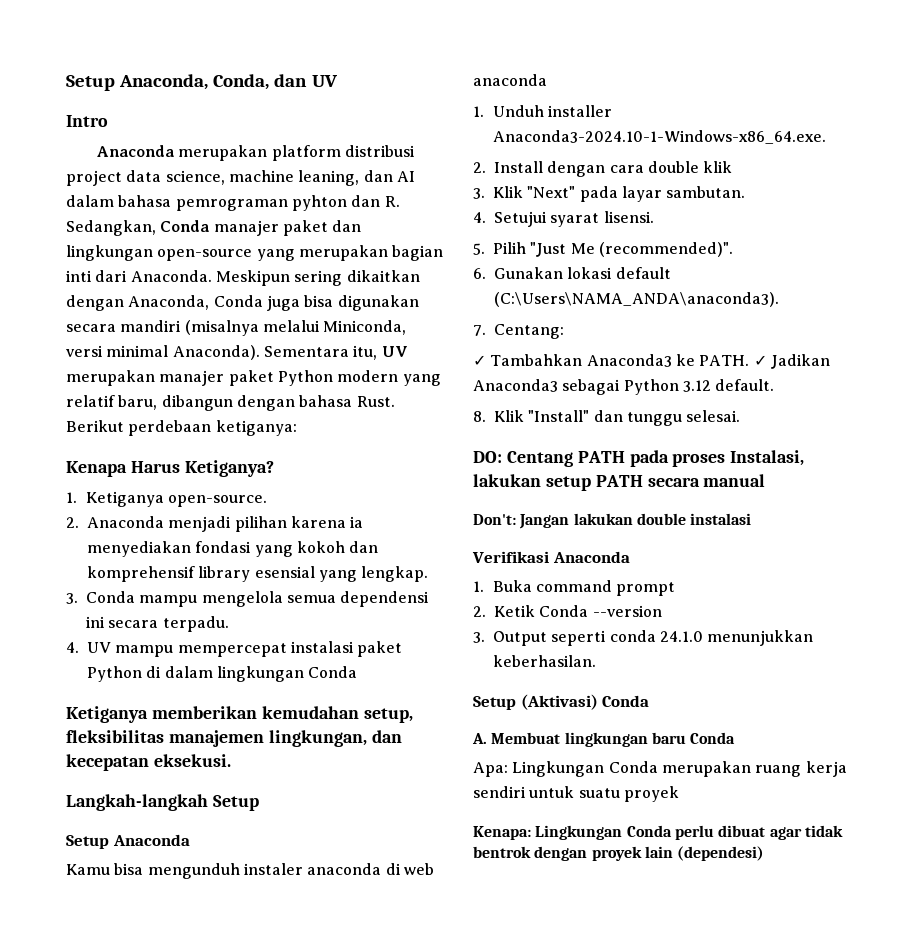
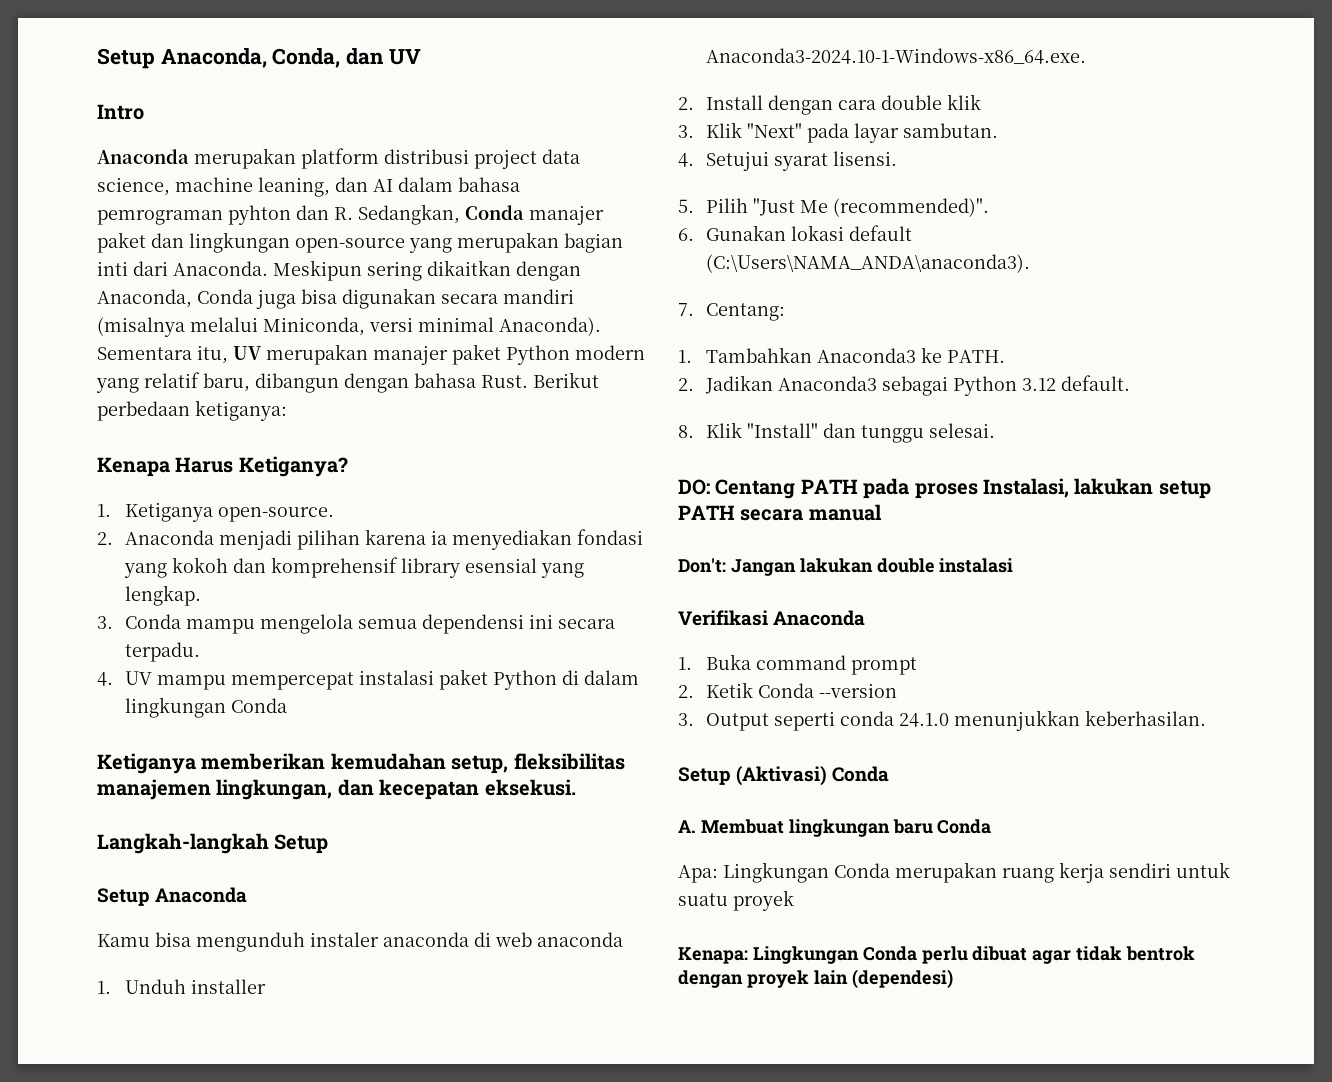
[128,420,212,436] perdebaan -> [97,401,190,421] perbedaan
[473,355,486,366] ✓ -> [678,350,692,363] 1.
[753,355,767,366] ✓ -> [678,378,694,391] // 2.

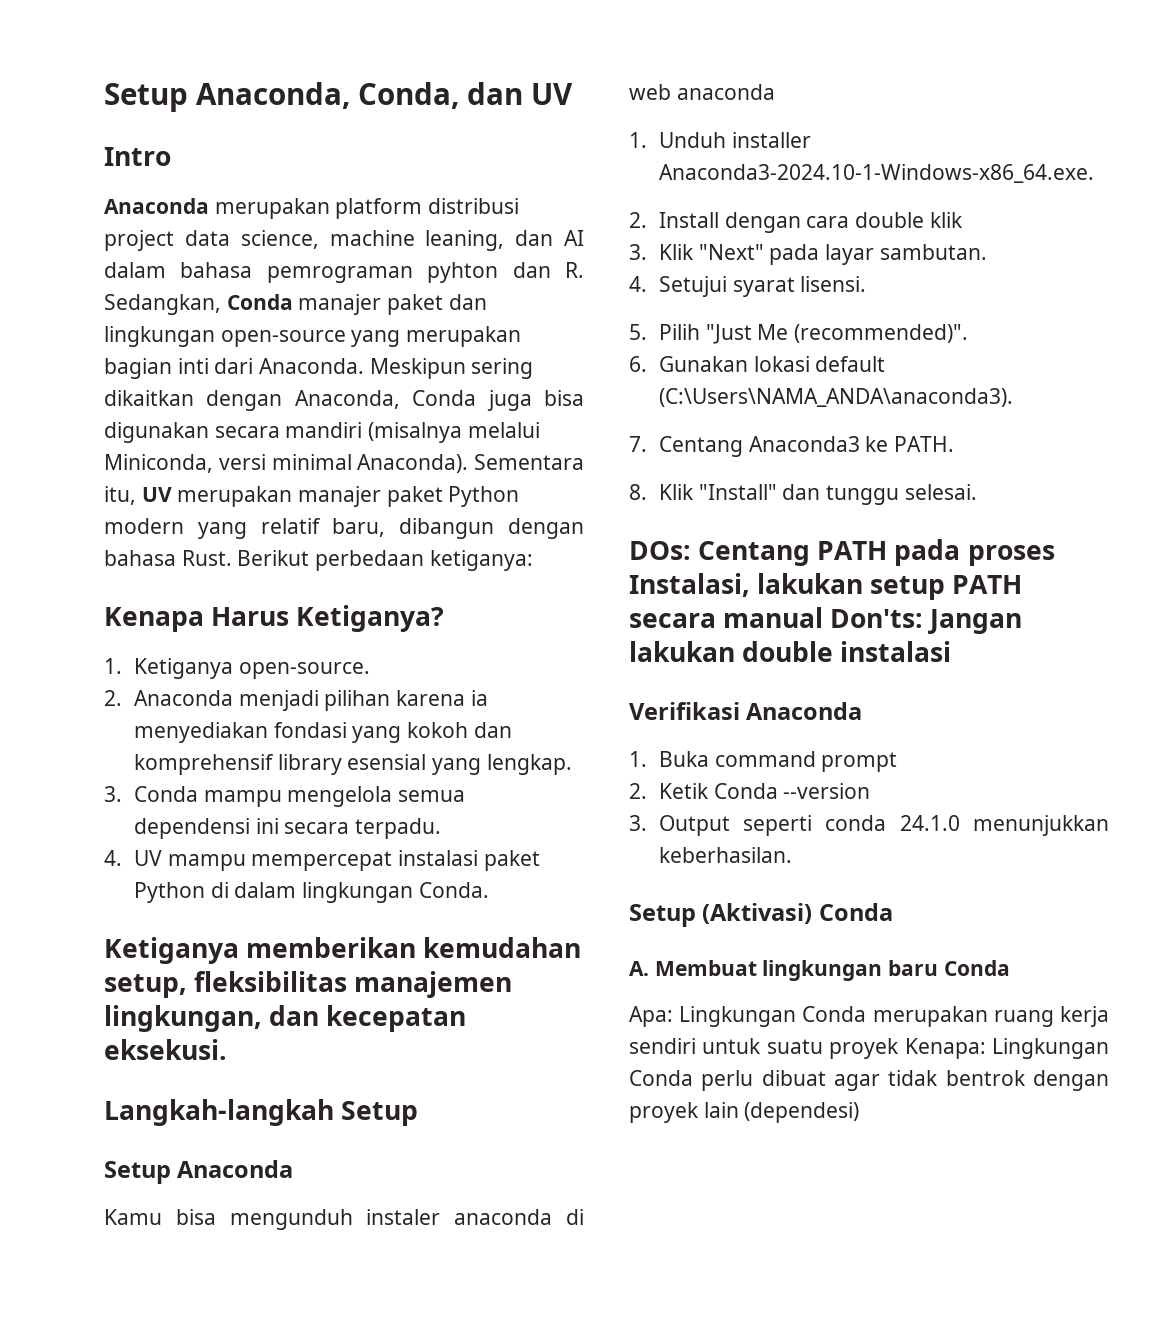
[230,698,287,713] Conda -> [418,882,489,898] Conda.
[705,303,785,321] [678,347,812,363] Centang: // 1. Tambahkan -> [658,436,743,457] Centang
[678,375,1130,396] // 2. Jadikan Anaconda3 sebagai Python 3.12 default. -> (954, 444) none
[678,479,710,495] DO: -> [629,541,691,560] DOs:
[678,558,726,573] // Don't: -> [830,609,924,628] Don'ts:
(794, 900) // -> (900, 1048) none

